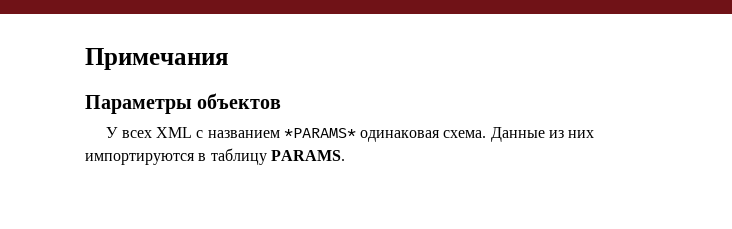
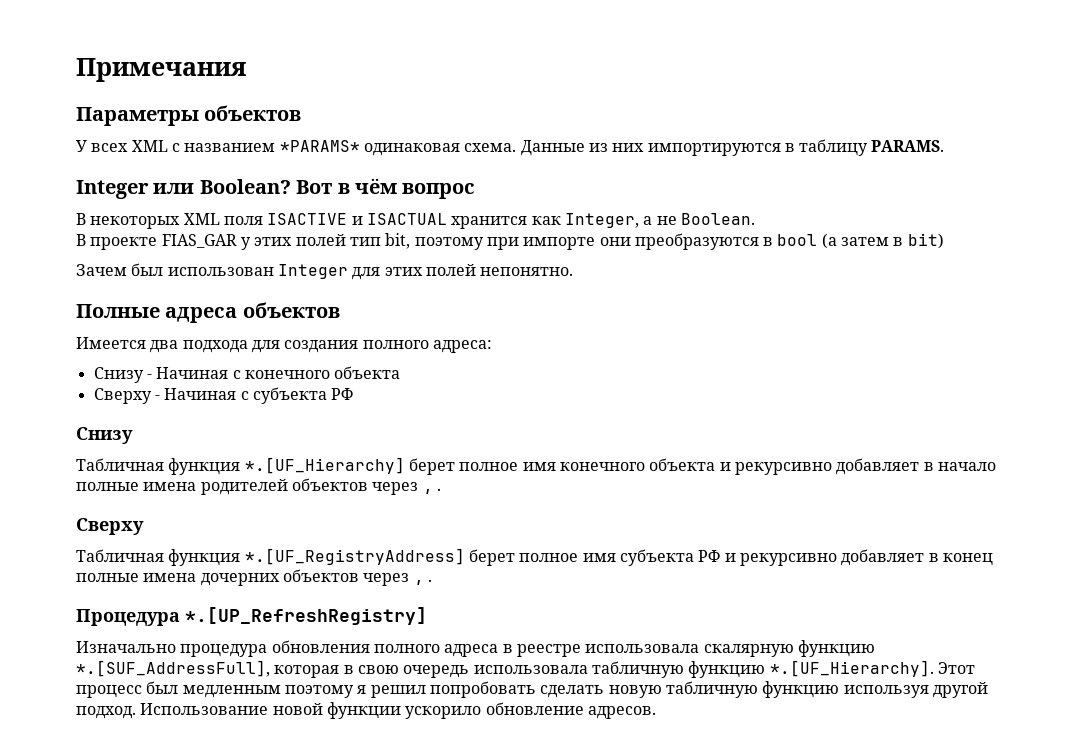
(345, 155) none -> [76,178,476,199] [76,213,755,229] [76,233,944,250] [76,263,574,280] [76,302,340,323] [76,337,492,353] [93,366,401,383] [93,387,354,404] [76,427,133,444] [76,457,996,475] [76,478,441,495] [76,518,144,535] [76,548,993,566] [76,569,432,586] [76,607,427,626] [76,640,875,657] [76,660,975,678] [76,681,988,698] [76,702,656,719] // Integer или Boolean? Вот в чём вопрос // В некоторых XML поля ISACTIVE и ISACTUAL хранится как Integer, а не Boolean. // В проекте FIAS_GAR у этих полей тип bit, поэтому при импорте они преобразуются в bool (а затем в bit) // Зачем был использован Integer для этих полей непонятно. // Полные адреса объектов // Имеется два подхода для создания полного адреса: // Снизу - Начиная с конечного объекта // Сверху - Начиная с субъекта РФ // Снизу // Табличная функция *.[UF_Hierarchy] берет полное имя конечного объекта и рекурсивно добавляет в начало полные имена родителей объектов через , . // Сверху // Табличная функция *.[UF_RegistryAddress] берет полное имя субъекта РФ и рекурсивно добавляет в конец полные имена дочерних объектов через , . // Процедура *.[UP_RefreshRegistry] // Изначально процедура обновления полного адреса в реестре использовала скалярную функцию *.[SUF_AddressFull], которая в свою очередь использовала табличную функцию *.[UF_Hierarchy]. Этот процесс был медленным поэтому я решил попробовать сделать новую табличную функцию используя другой подход. Использование новой функции ускорило обновление адресов.

